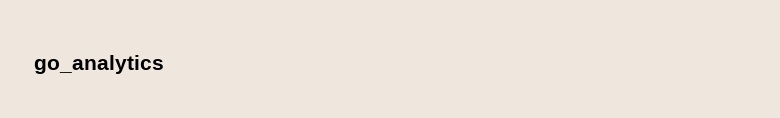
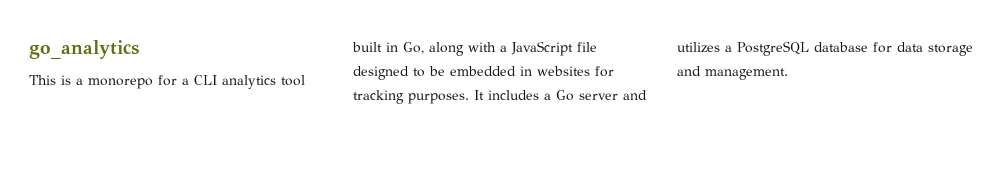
(164, 64) none -> [29,75,305,89] [352,41,597,56] [353,66,614,80] [353,90,647,104] [677,41,973,56] [677,66,788,80] // This is a monorepo for a CLI analytics tool built in Go, along with a JavaScript file designed to be embedded in websites for tracking purposes. It includes a Go server and utilizes a PostgreSQL database for data storage and management.

